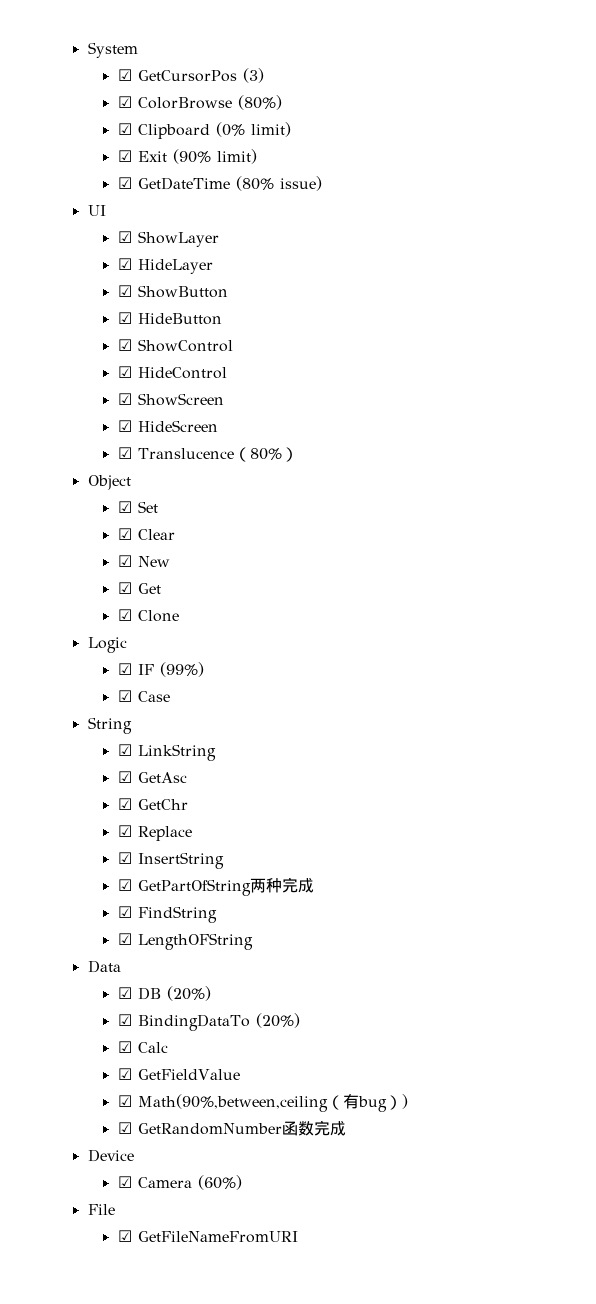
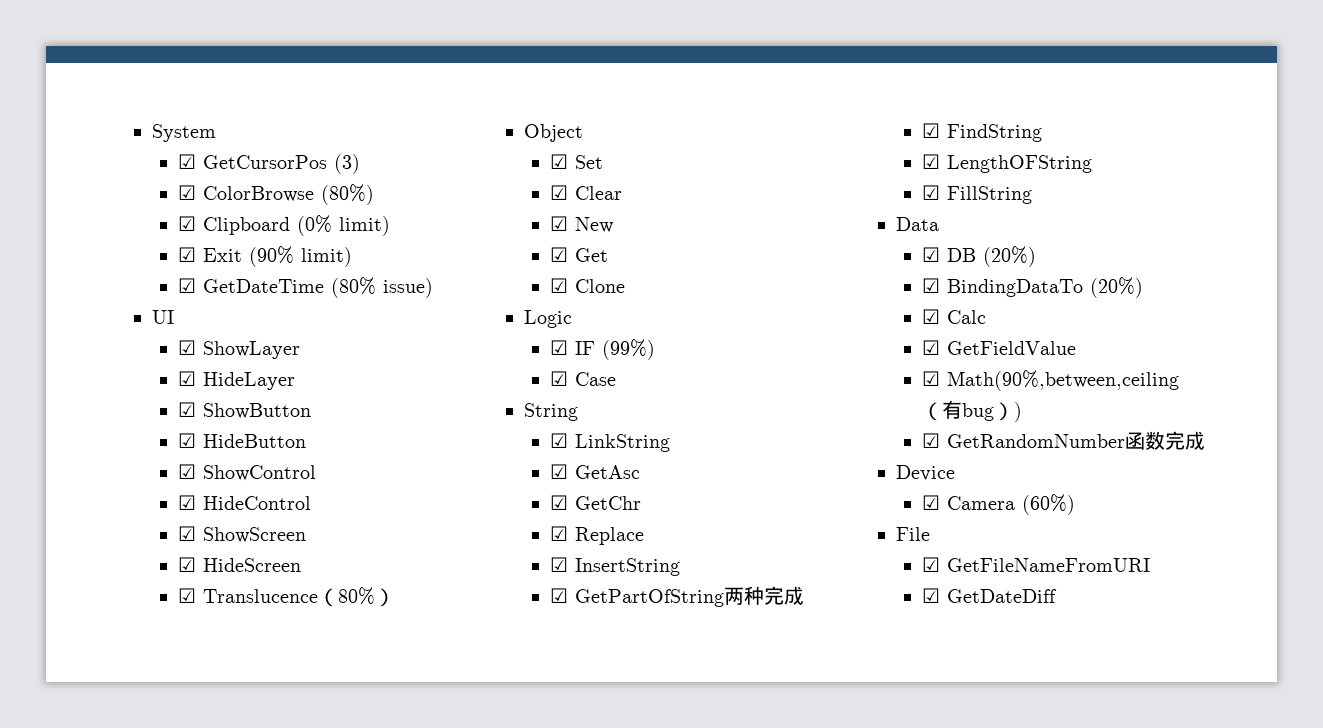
(253, 941) none -> [922,185,1033,204] // ☑ FillString
(298, 1237) none -> [922,588,1058,603] // ☑ GetDateDiff

